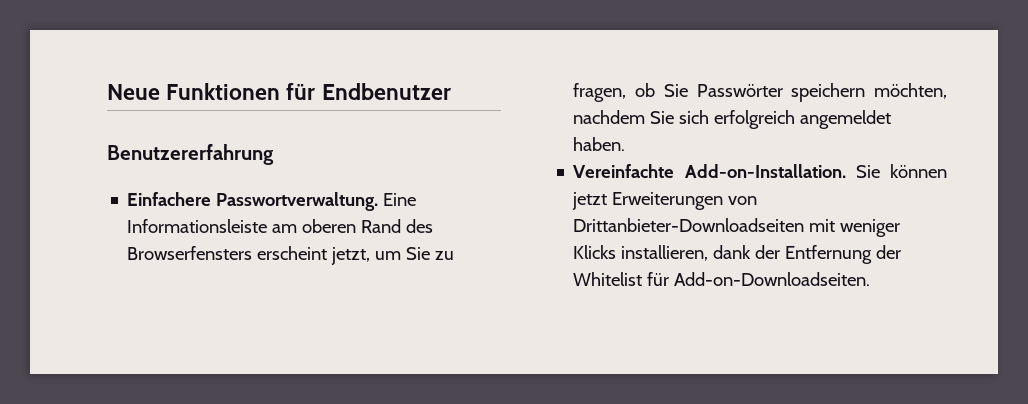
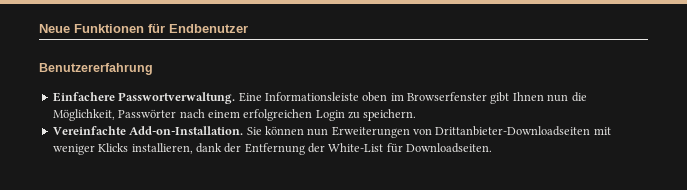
[272,219,434,233] [127,246,455,265] [573,83,947,102] [573,110,892,129] [573,137,626,151] am oberen Rand des Browserfensters erscheint jetzt, um Sie zu fragen, ob Sie Passwörter speichern möchten, nachdem Sie sich erfolgreich angemeldet haben. -> [362,92,587,104] [52,109,417,121] oben im Browserfenster gibt Ihnen nun die Möglichkeit, Passwörter nach einem erfolgreichen Login zu speichern.
[572,192,608,210] jetzt -> [307,128,329,136] nun
[573,272,871,286] Whitelist für Add-on-Downloadseiten. -> [328,143,493,153] White-List für Downloadseiten.

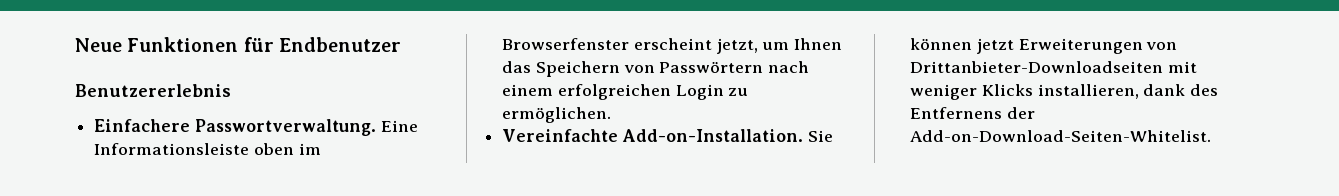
[39,63,153,75] Benutzererfahrung -> [75,84,231,97] Benutzererlebnis
[490,92,587,104] [52,109,177,121] gibt Ihnen nun die Möglichkeit, Passwörter -> [633,38,843,54] [502,61,764,77] erscheint jetzt, um Ihnen das Speichern von Passwörtern
[363,109,417,121] speichern. -> [502,107,612,123] ermöglichen.
[307,128,329,136] nun -> [976,38,1014,54] jetzt
[224,143,493,155] der Entfernung der White-List für Downloadseiten. -> [1190,84,1219,96] [910,107,1035,119] [910,130,1212,142] des Entfernens der Add-on-Download-Seiten-Whitelist.

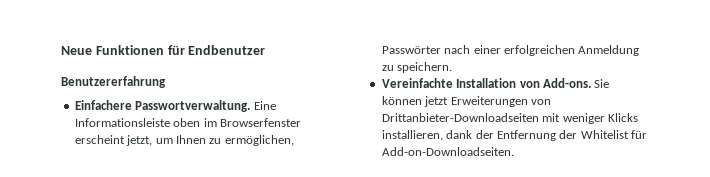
[75,84,231,97] Benutzererlebnis -> [61,76,166,88] Benutzererfahrung
[502,61,810,77] [502,84,749,100] [502,107,612,123] [502,129,803,142] das Speichern von Passwörtern nach einem erfolgreichen Login zu ermöglichen. // Vereinfachte Add-on-Installation. -> [209,135,294,146] [381,45,640,56] [381,62,453,73] [381,78,591,88] zu ermöglichen, Passwörter nach einer erfolgreichen Anmeldung zu speichern. // Vereinfachte Installation von Add-ons.
[1190,84,1219,96] [910,107,1035,119] [910,130,1212,142] des Entfernens der Add-on-Download-Seiten-Whitelist. -> [475,130,647,141] [381,147,514,156] der Entfernung der Whitelist für Add-on-Downloadseiten.

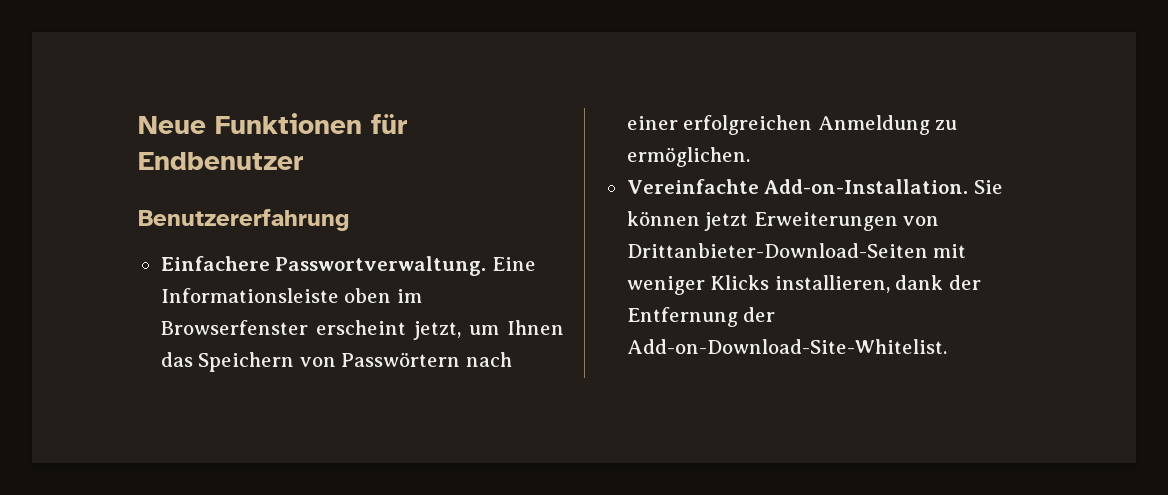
[209,135,294,146] [381,46,441,54] zu ermöglichen, Passwörter -> [160,352,461,372] das Speichern von Passwörtern
[397,62,453,73] speichern. -> [626,147,750,167] ermöglichen.
[456,78,591,88] Installation von Add-ons. -> [764,179,969,194] Add-on-Installation.
[381,113,539,122] Drittanbieter-Downloadseiten -> [626,243,928,258] Drittanbieter-Download-Seiten
[580,130,647,139] [381,147,514,156] Whitelist für Add-on-Downloadseiten. -> [626,339,947,354] Add-on-Download-Site-Whitelist.

